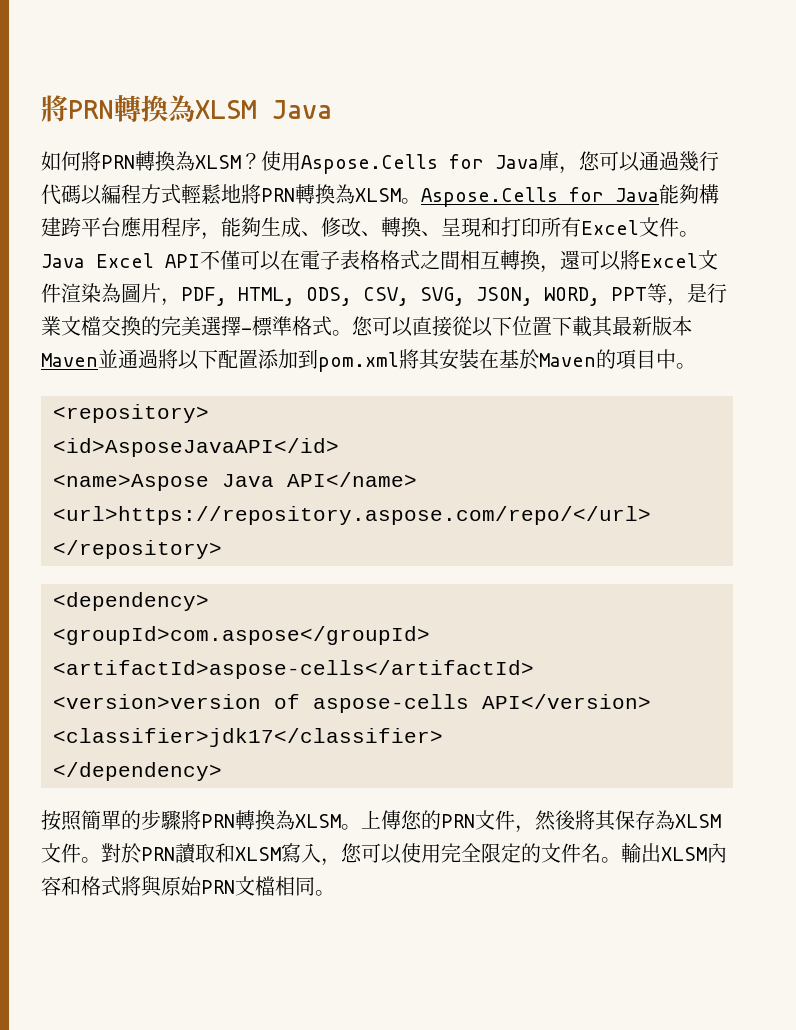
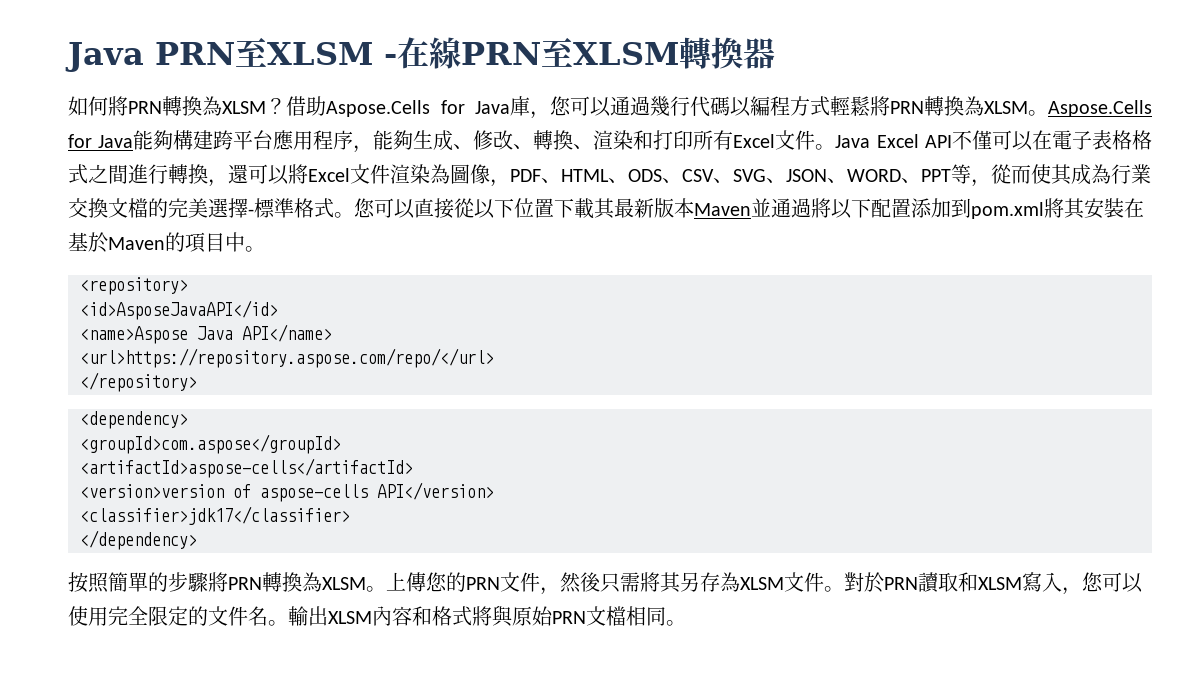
[41,95,332,122] 將PRN轉換為XLSM Java -> [65,37,775,72] Java PRN至XLSM -在線PRN至XLSM轉換器
[261,151,301,171] 使用 -> [286,96,326,116] 借助
[221,184,241,203] 地 -> (870, 106) none
[441,218,481,237] 呈現 -> [593,130,634,150] 渲染
[460,250,500,270] 相互 -> [128,164,168,184] 進行
[141,283,727,306] [41,316,141,336] 片，PDF, HTML, ODS, CSV, SVG, JSON, WORD, PPT等，是行業文檔交換 -> [470,164,1151,187] [68,198,148,218] 像，PDF、HTML、ODS、CSV、SVG、JSON、WORD、PPT等，從而使其成為行業交換文檔
[575,810,635,831] 將其保 -> [600,572,700,593] 只需將其另

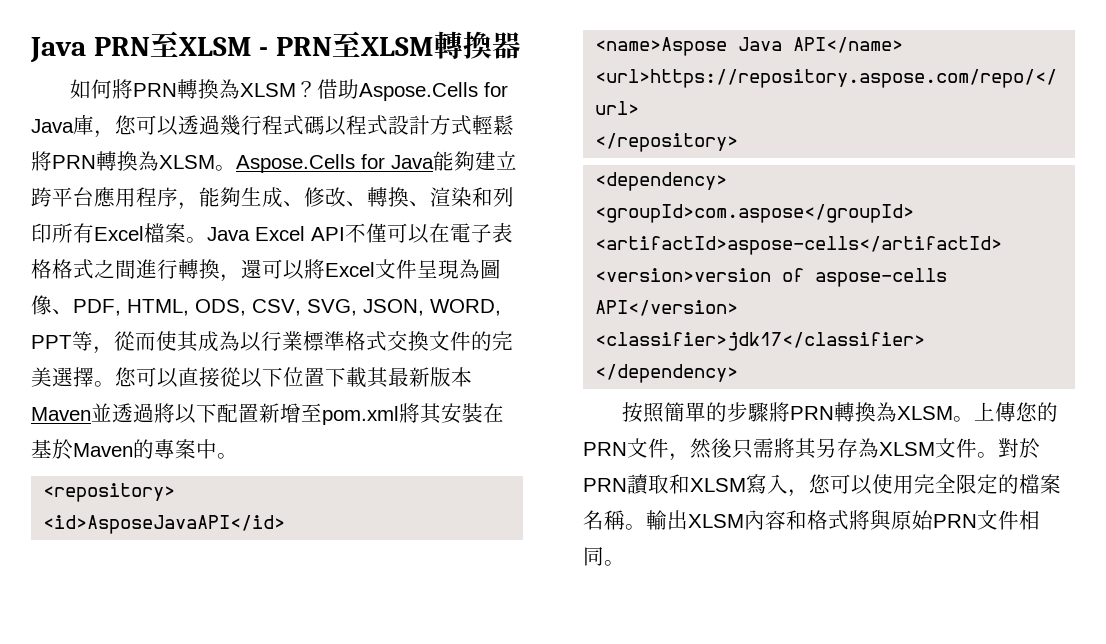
[397,37,461,69] 在線 -> (269, 51) none
[610,96,790,117] 通過幾行代碼以編程 -> [178,115,430,136] 透過幾行程式碼以程式設計
[173,130,214,150] 構建 -> [475,151,517,171] 建立
[653,130,674,150] 打 -> [493,187,514,207] 列
[775,130,816,150] 文件 -> [144,223,186,243] 檔案
[390,164,921,187] 渲染為圖像，PDF、HTML、ODS、CSV、SVG、JSON、WORD、 -> [417,259,501,279] [31,295,501,316] 呈現為圖像、PDF, HTML, ODS, CSV, SVG, JSON, WORD,
[1111,164,1151,184] [68,198,334,218] 行業交換文檔的完美選擇-標準格式 -> [240,331,513,352] [31,367,94,387] 以行業標準格式交換文件的完美選擇
[771,198,791,218] 通 -> [112,403,133,423] 透
[911,198,971,218] 添加到 -> [259,403,322,423] 新增至
[185,232,225,253] 項目 -> [154,439,196,459] 專案
[208,606,268,626] 文件名 -> [1019,474,1061,494] [583,510,625,530] 檔案名稱
[606,606,626,626] 檔 -> [998,510,1019,530] 件

